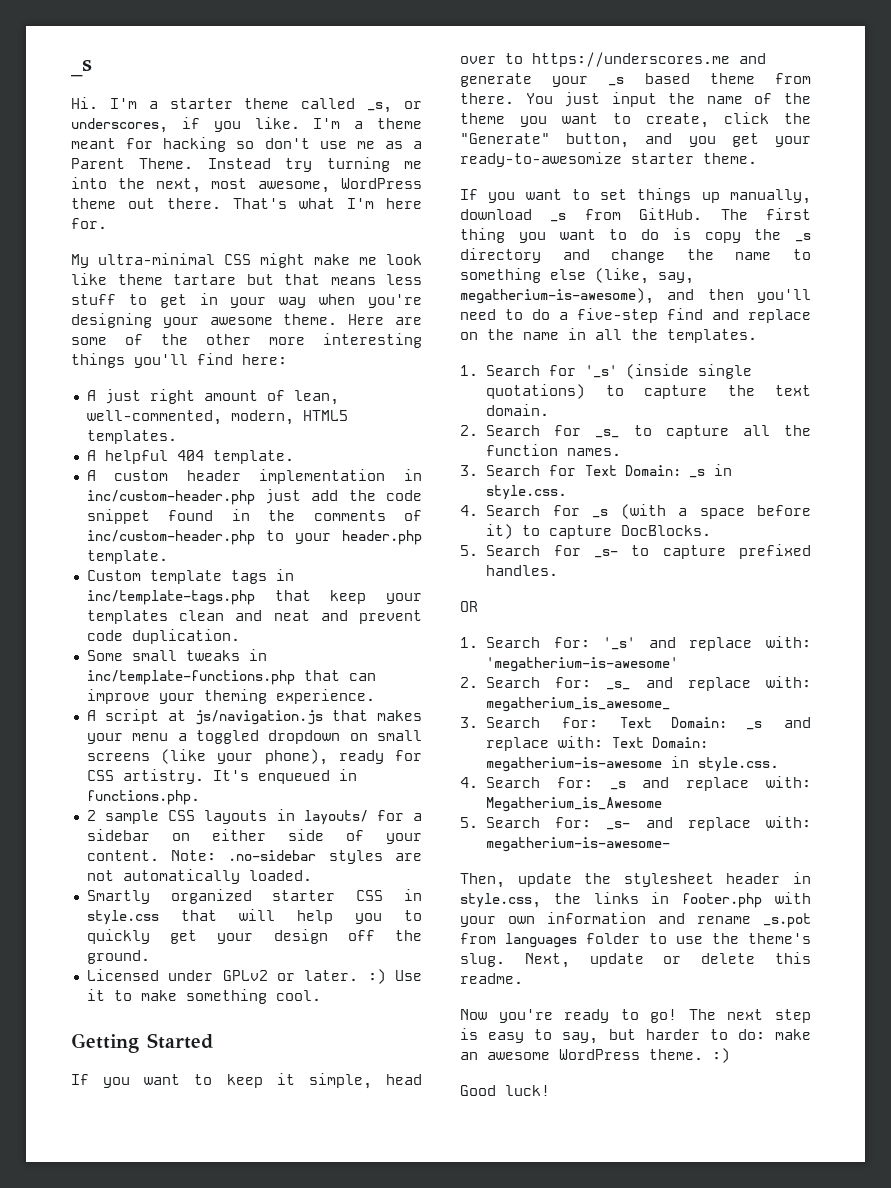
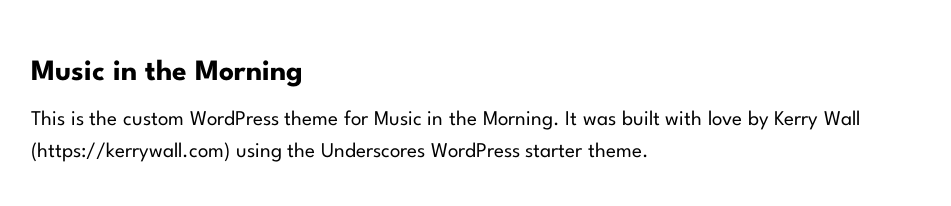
[71,60,92,77] [71,97,422,113] [71,117,422,133] [71,137,422,152] [71,157,422,172] [71,177,423,193] [71,198,422,209] [71,218,107,229] [71,253,422,268] [71,273,422,285] [71,293,422,308] [71,313,422,328] [71,333,422,348] [71,353,287,368] [86,389,339,405] [86,410,348,425] [86,430,177,444] [86,450,294,464] [86,469,422,484] [86,489,422,505] [86,509,423,524] [86,530,422,545] [86,550,168,564] [86,569,294,584] [86,590,422,605] [86,610,423,624] [86,629,240,644] [86,649,267,661] [86,670,376,685] [86,689,375,704] [86,709,422,725] [86,730,423,744] [86,749,422,765] [86,769,357,784] [86,790,200,805] [86,809,422,825] [86,829,422,844] [86,850,422,864] [86,869,312,884] [86,889,422,904] [86,909,422,925] [86,929,422,944] [86,950,150,964] [86,969,423,984] [86,989,321,1004] [71,1033,213,1053] [71,1073,422,1089] [460,52,766,67] [460,73,811,87] [460,92,811,107] [460,112,811,128] [460,133,811,148] [460,152,757,167] [460,188,811,204] [460,208,811,222] [460,228,811,243] [460,248,811,263] [460,268,694,284] [460,288,811,304] [460,308,811,323] [460,328,757,343] [460,364,753,379] [486,384,811,399] [486,404,550,416] [460,425,811,439] [486,444,622,456] [460,464,733,478] [486,485,568,500] [460,504,811,519] [486,524,712,539] [460,544,811,559] [486,565,559,576] [460,601,478,612] [460,636,811,651] [486,657,679,672] [460,676,811,691] [486,697,671,712] [460,717,811,730] [486,736,709,751] [486,756,780,772] [460,776,811,791] [486,797,663,812] [460,816,811,831] [486,837,671,852] [460,872,811,888] [460,892,811,908] [460,912,811,928] [460,933,811,948] [460,952,811,968] [460,973,523,984] [460,1009,811,1023] [460,1028,811,1044] [460,1048,730,1063] [460,1085,550,1096] _s // Hi. I'm a starter theme called _s, or underscores, if you like. I'm a theme meant for hacking so don't use me as a Parent Theme. Instead try turning me into the next, most awesome, WordPress theme out there. That's what I'm here for. // My ultra-minimal CSS might make me look like theme tartare but that means less stuff to get in your way when you're designing your awesome theme. Here are some of the other more interesting things you'll find here: // A just right amount of lean, well-commented, modern, HTML5 templates. // A helpful 404 template. // A custom header implementation in inc/custom-header.php just add the code snippet found in the comments of inc/custom-header.php to your header.php template. // Custom template tags in inc/template-tags.php that keep your templates clean and neat and prevent code duplication. // Some small tweaks in inc/template-functions.php that can improve your theming experience. // A script at js/navigation.js that makes your menu a toggled dropdown on small screens (like your phone), ready for CSS artistry. It's enqueued in functions.php. // 2 sample CSS layouts in layouts/ for a sidebar on either side of your content. Note: .no-sidebar styles are not automatically loaded. // Smartly organized starter CSS in style.css that will help you to quickly get your design off the ground. // Licensed under GPLv2 or later. :) Use it to make something cool. // Getting Started // If you want to keep it simple, head over to https://underscores.me and generate your _s based theme from there. You just input the name of the theme you want to create, click the "Generate" button, and you get your ready-to-awesomize starter theme. // If you want to set things up manually, download _s from GitHub. The first thing you want to do is copy the _s directory and change the name to something else (like, say, megatherium-is-awesome), and then you'll need to do a five-step find and replace on the name in all the templates. // 1. Search for '_s' (inside single quotations) to capture the text domain. // 2. Search for _s_ to capture all the function names. // 3. Search for Text Domain: _s in style.css. // 4. Search for _s (with a space before it) to capture DocBlocks. // 5. Search for _s- to capture prefixed handles. // OR // 1. Search for: '_s' and replace with: 'megatherium-is-awesome' // 2. Search for: _s_ and replace with: megatherium_is_awesome_ // 3. Search for: Text Domain: _s and replace with: Text Domain: megatherium-is-awesome in style.css. // 4. Search for: _s and replace with: Megatherium_is_Awesome // 5. Search for: _s- and replace with: megatherium-is-awesome- // Then, update the stylesheet header in style.css, the links in footer.php with your own information and rename _s.pot from languages folder to use the theme's slug. Next, update or delete this readme. // Now you're ready to go! The next step is easy to say, but harder to do: make an awesome WordPress theme. :) // Good luck! -> [31,59,303,87] [31,110,861,130] [31,142,650,162] Music in the Morning // This is the custom WordPress theme for Music in the Morning. It was built with love by Kerry Wall (https://kerrywall.com) using the Underscores WordPress starter theme.

